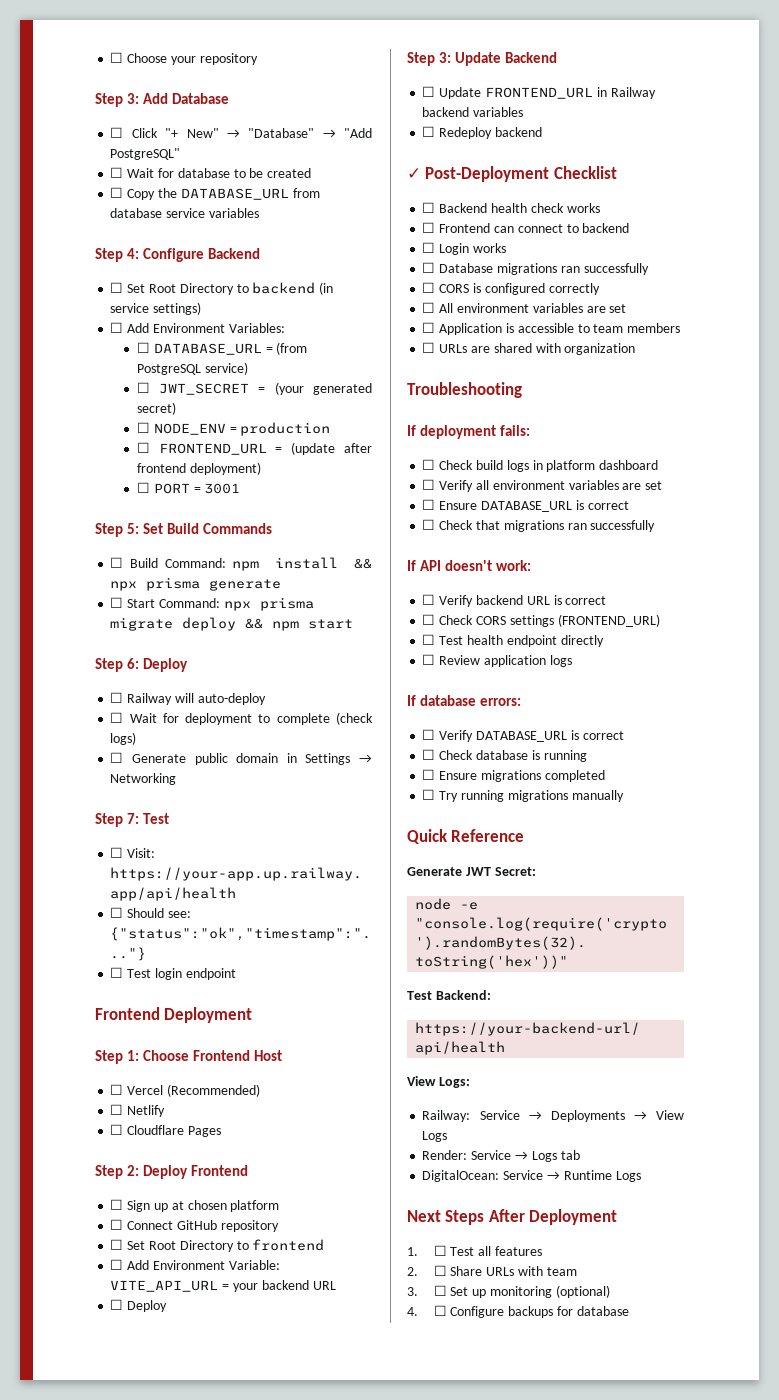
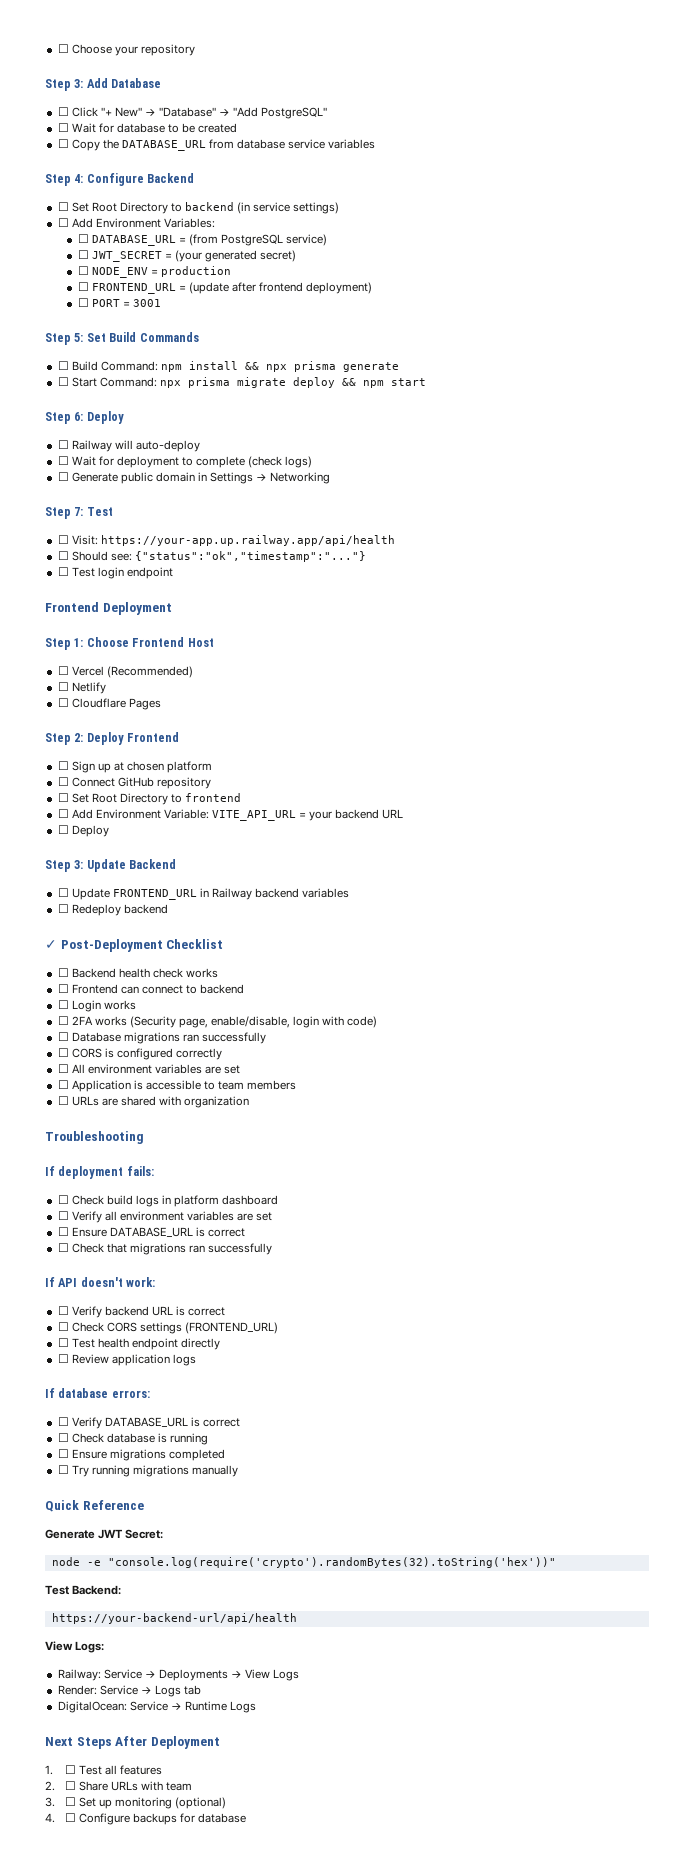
(506, 248) none -> [57,1016,378,1028] // ☐ 2FA works (Security page, enable/disable, login with code)

